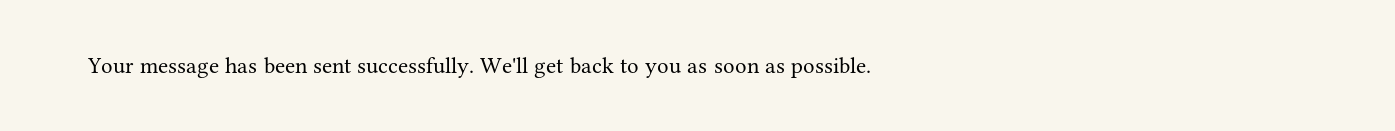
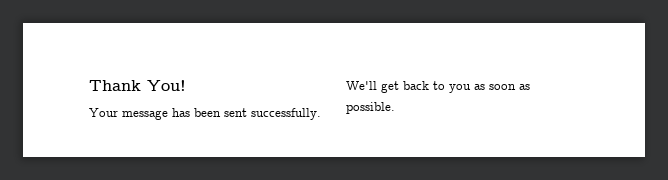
(87, 66) none -> [89,80,186,91] Thank You! //

